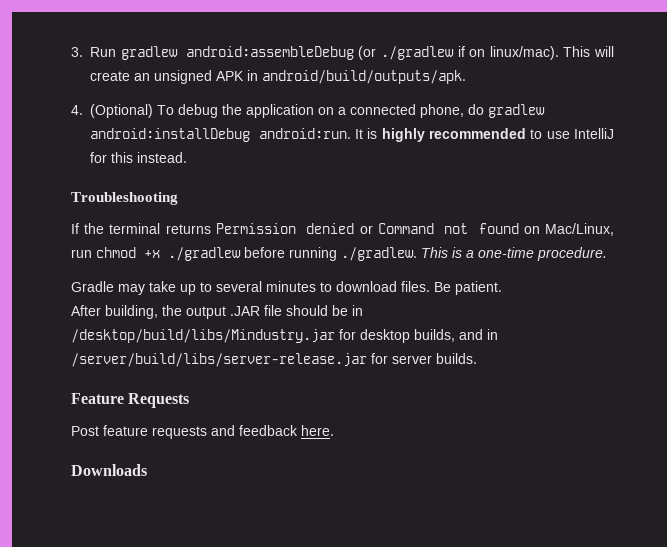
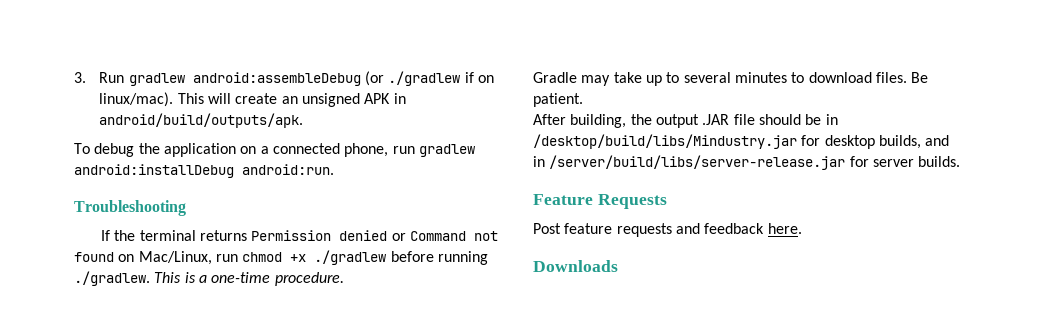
[71,104,153,118] 4. (Optional) -> (304, 120) none
[468,104,484,115] do -> [392,146,415,154] run
[354,128,614,142] [90,152,187,163] It is highly recommended to use IntelliJ for this instead. -> (334, 169) none

